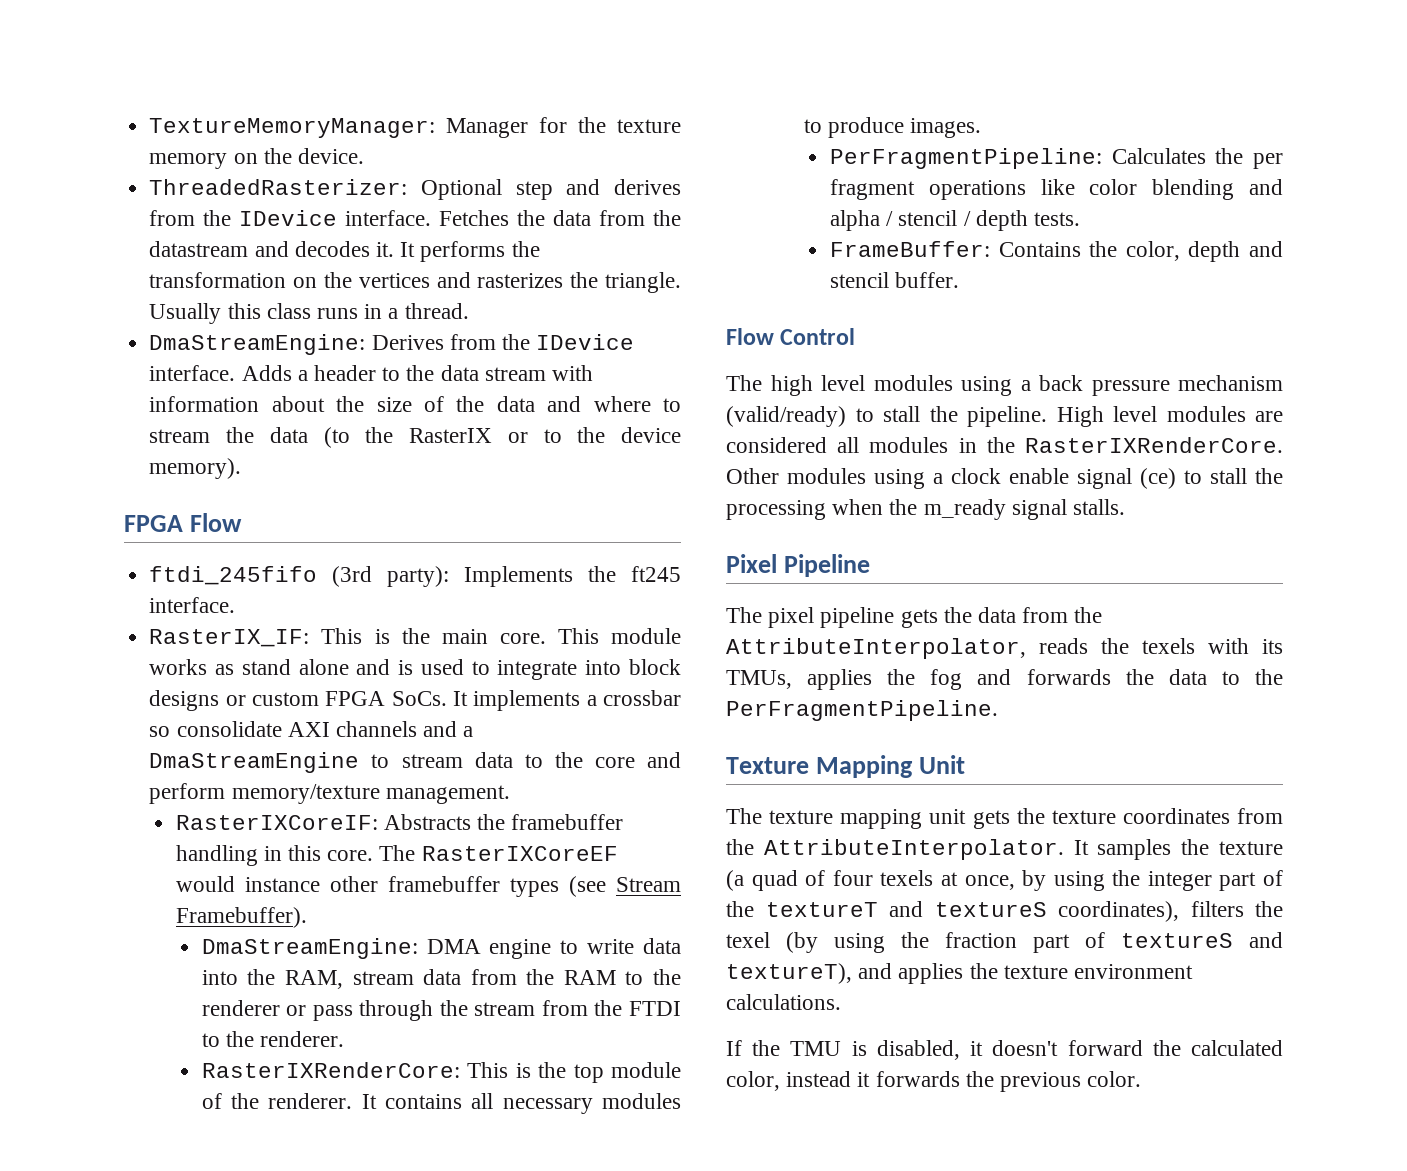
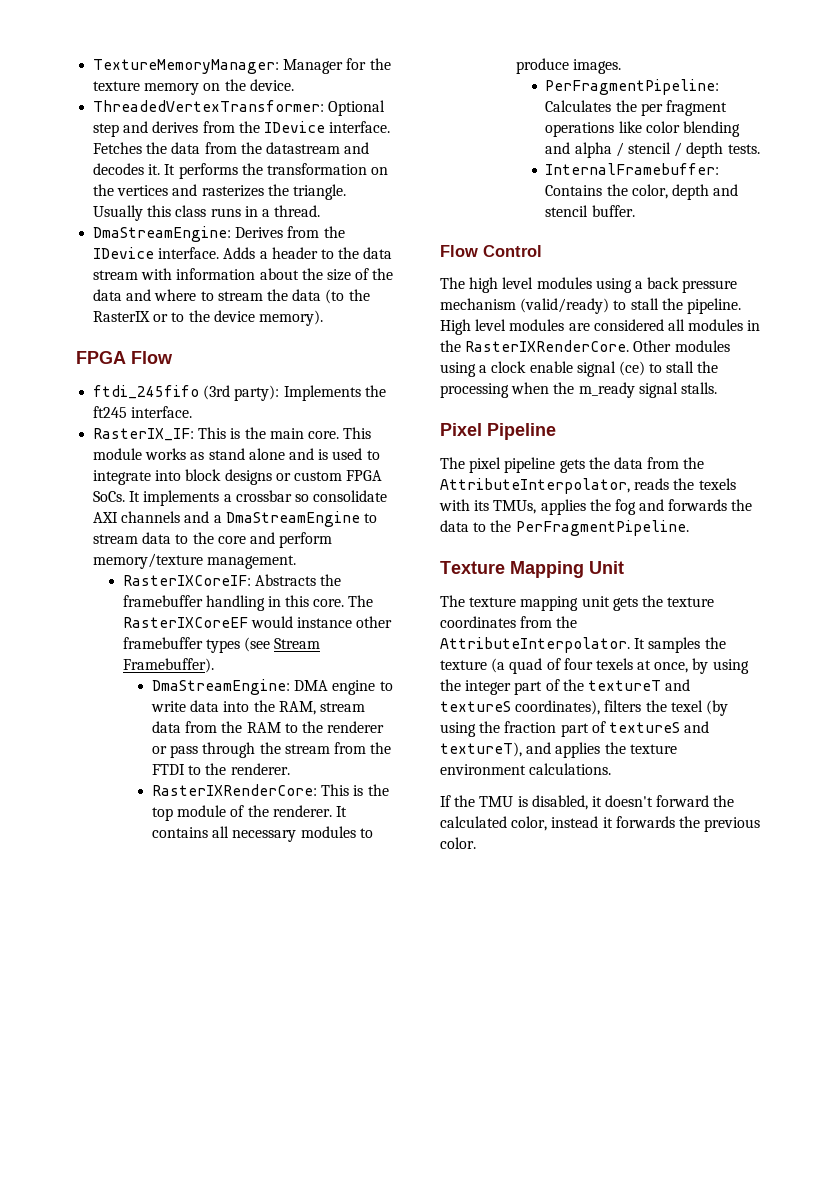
[149,179,408,195] ThreadedRasterizer: -> [93,100,325,112] ThreadedVertexTransformer:
[830,241,991,257] FrameBuffer: -> [545,163,720,175] InternalFramebuffer:

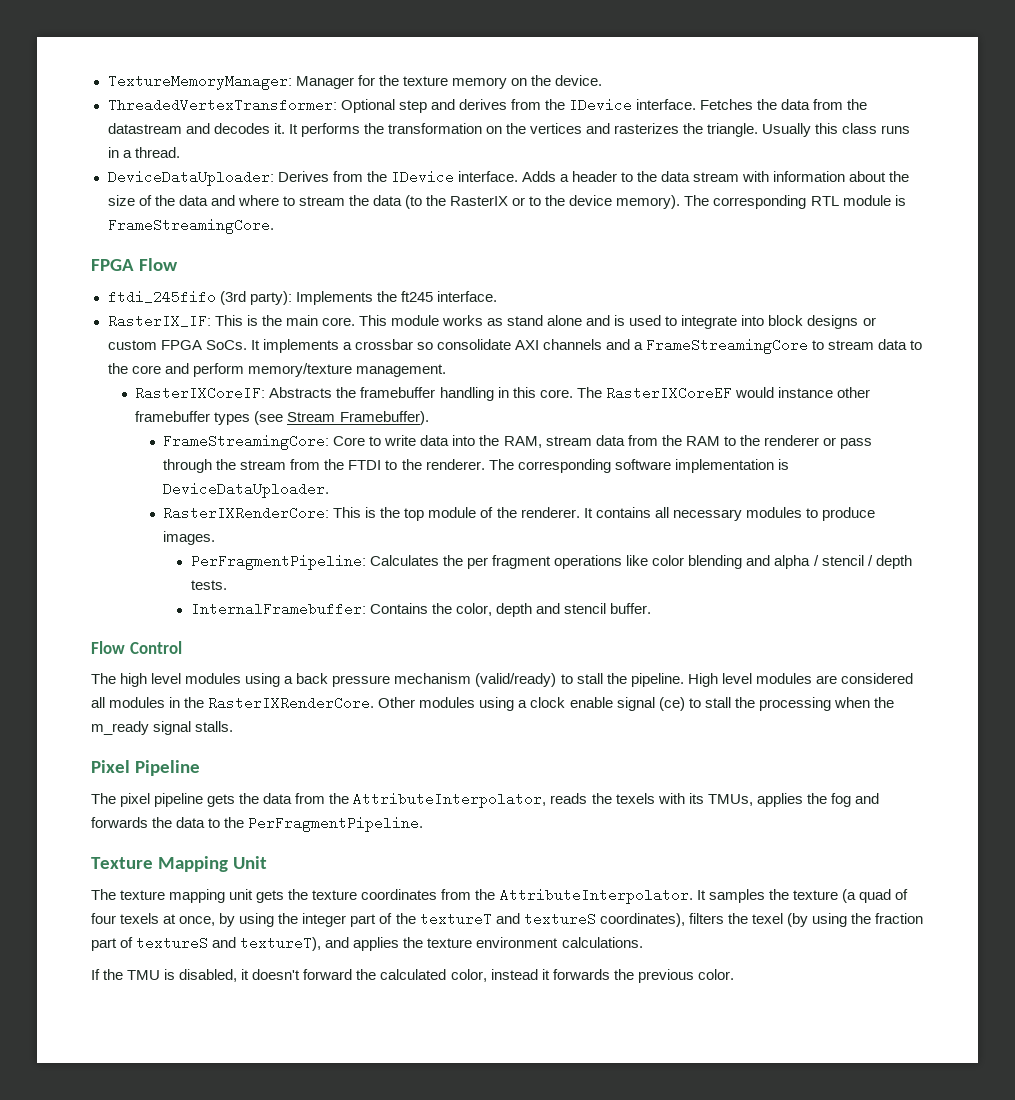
[93,226,232,242] DmaStreamEngine: -> [107,170,274,186] DeviceDataUploader:
(323, 318) none -> [684,195,906,209] [107,218,274,234] The corresponding RTL module is FrameStreamingCore.
[225,511,360,527] DmaStreamEngine -> [646,338,809,354] FrameStreamingCore
[152,679,376,695] DmaStreamEngine: DMA engine -> [163,434,366,450] FrameStreamingCore: Core
(290, 769) none -> [488,459,789,473] [163,482,330,498] The corresponding software implementation is DeviceDataUploader.

